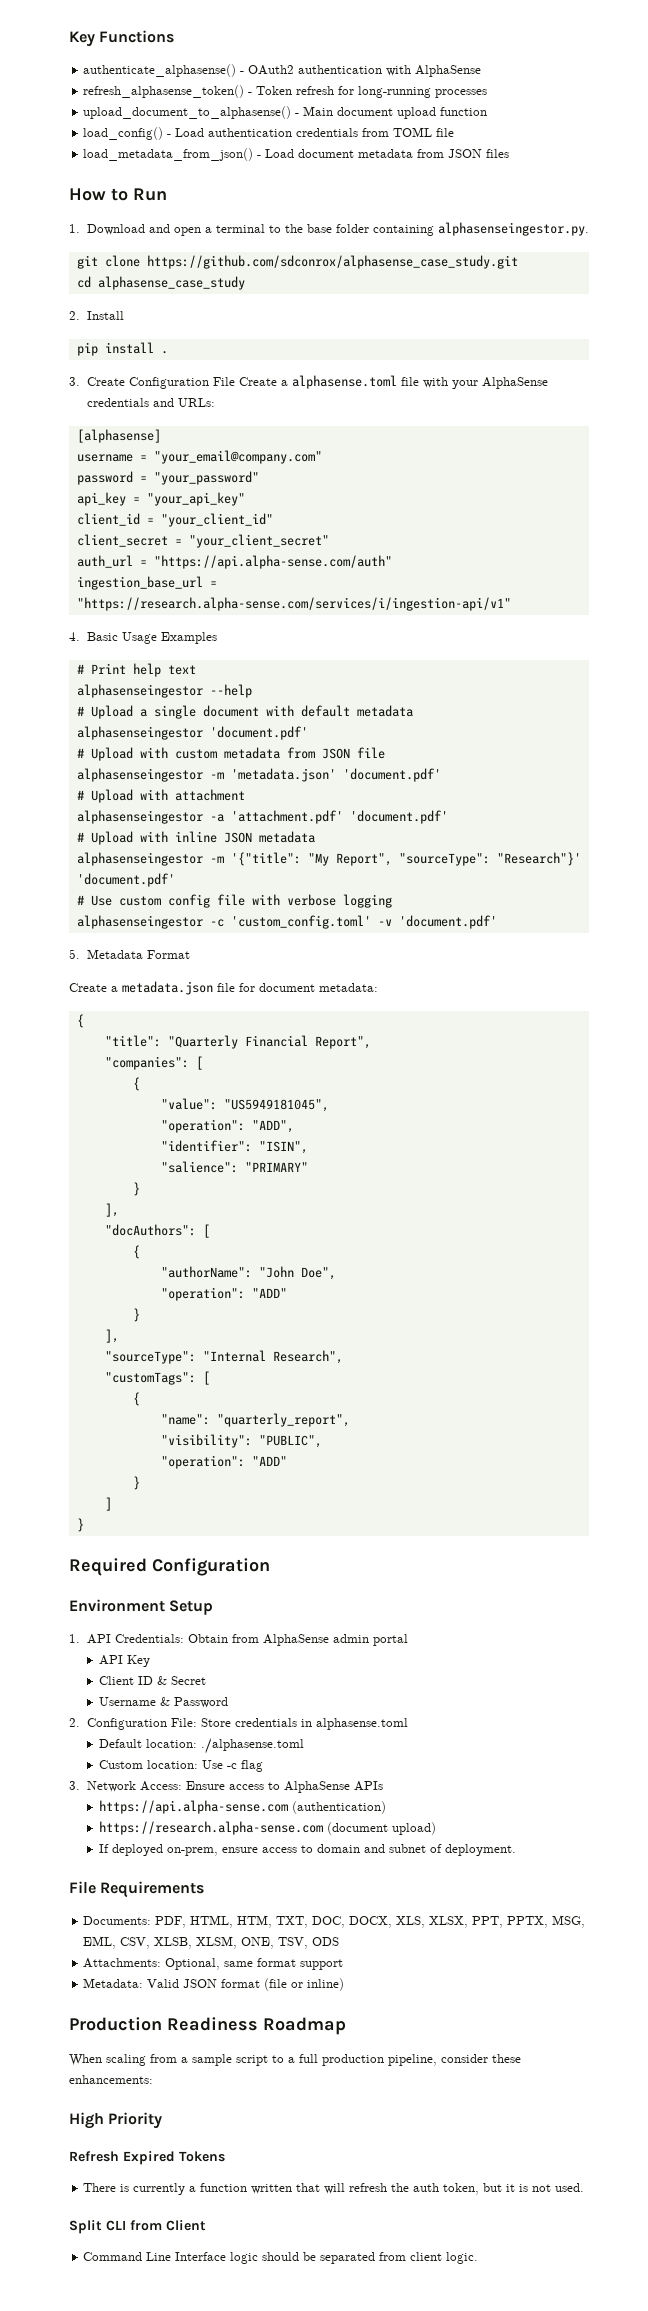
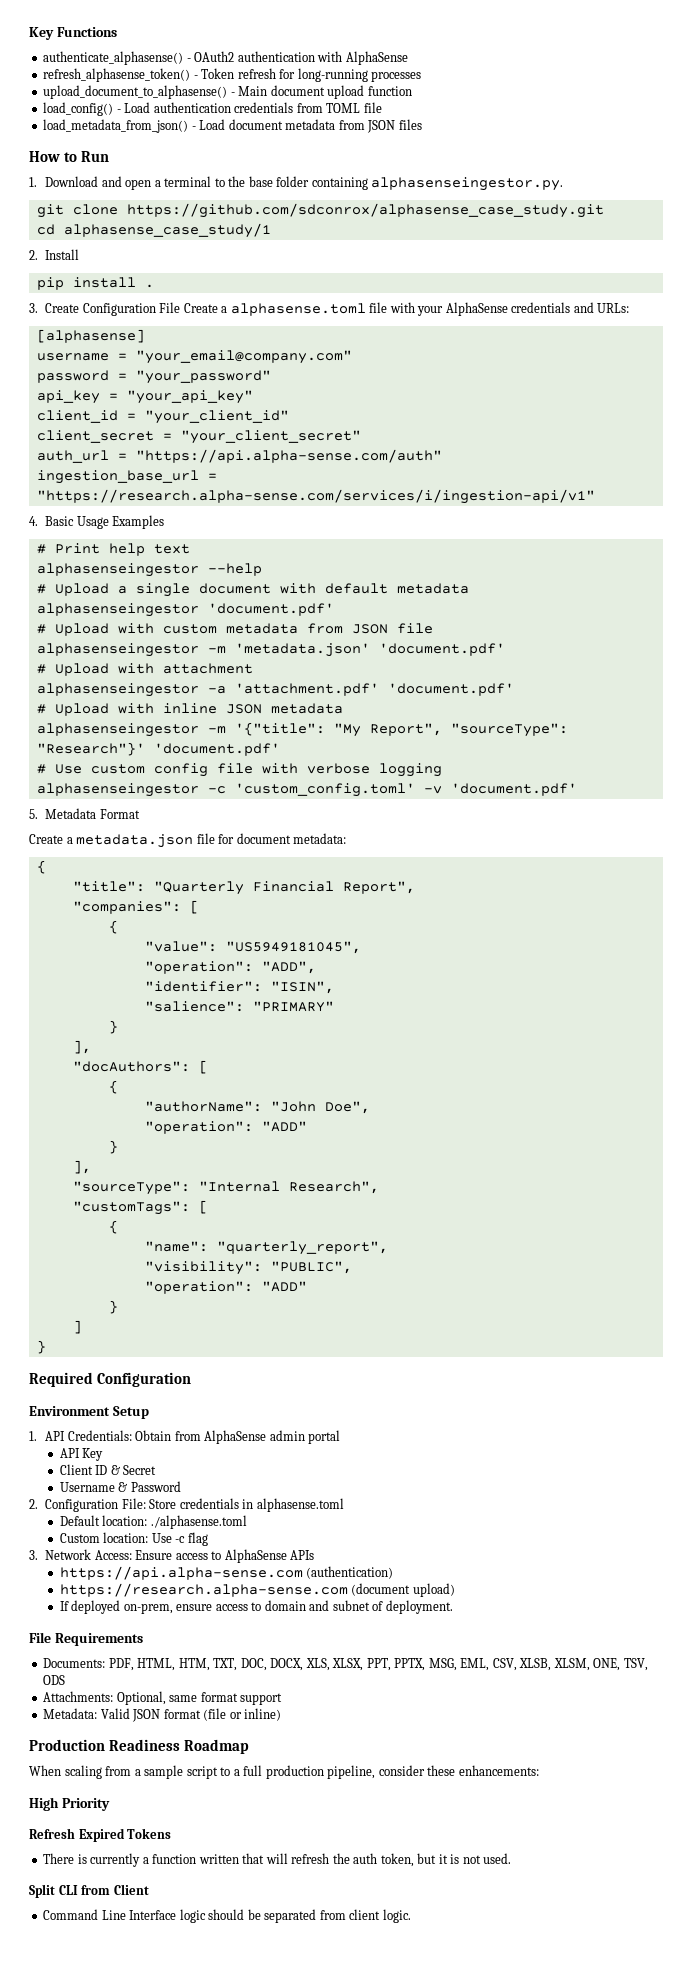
[97,276,245,290] alphasense_case_study -> [63,223,271,238] alphasense_case_study/1

